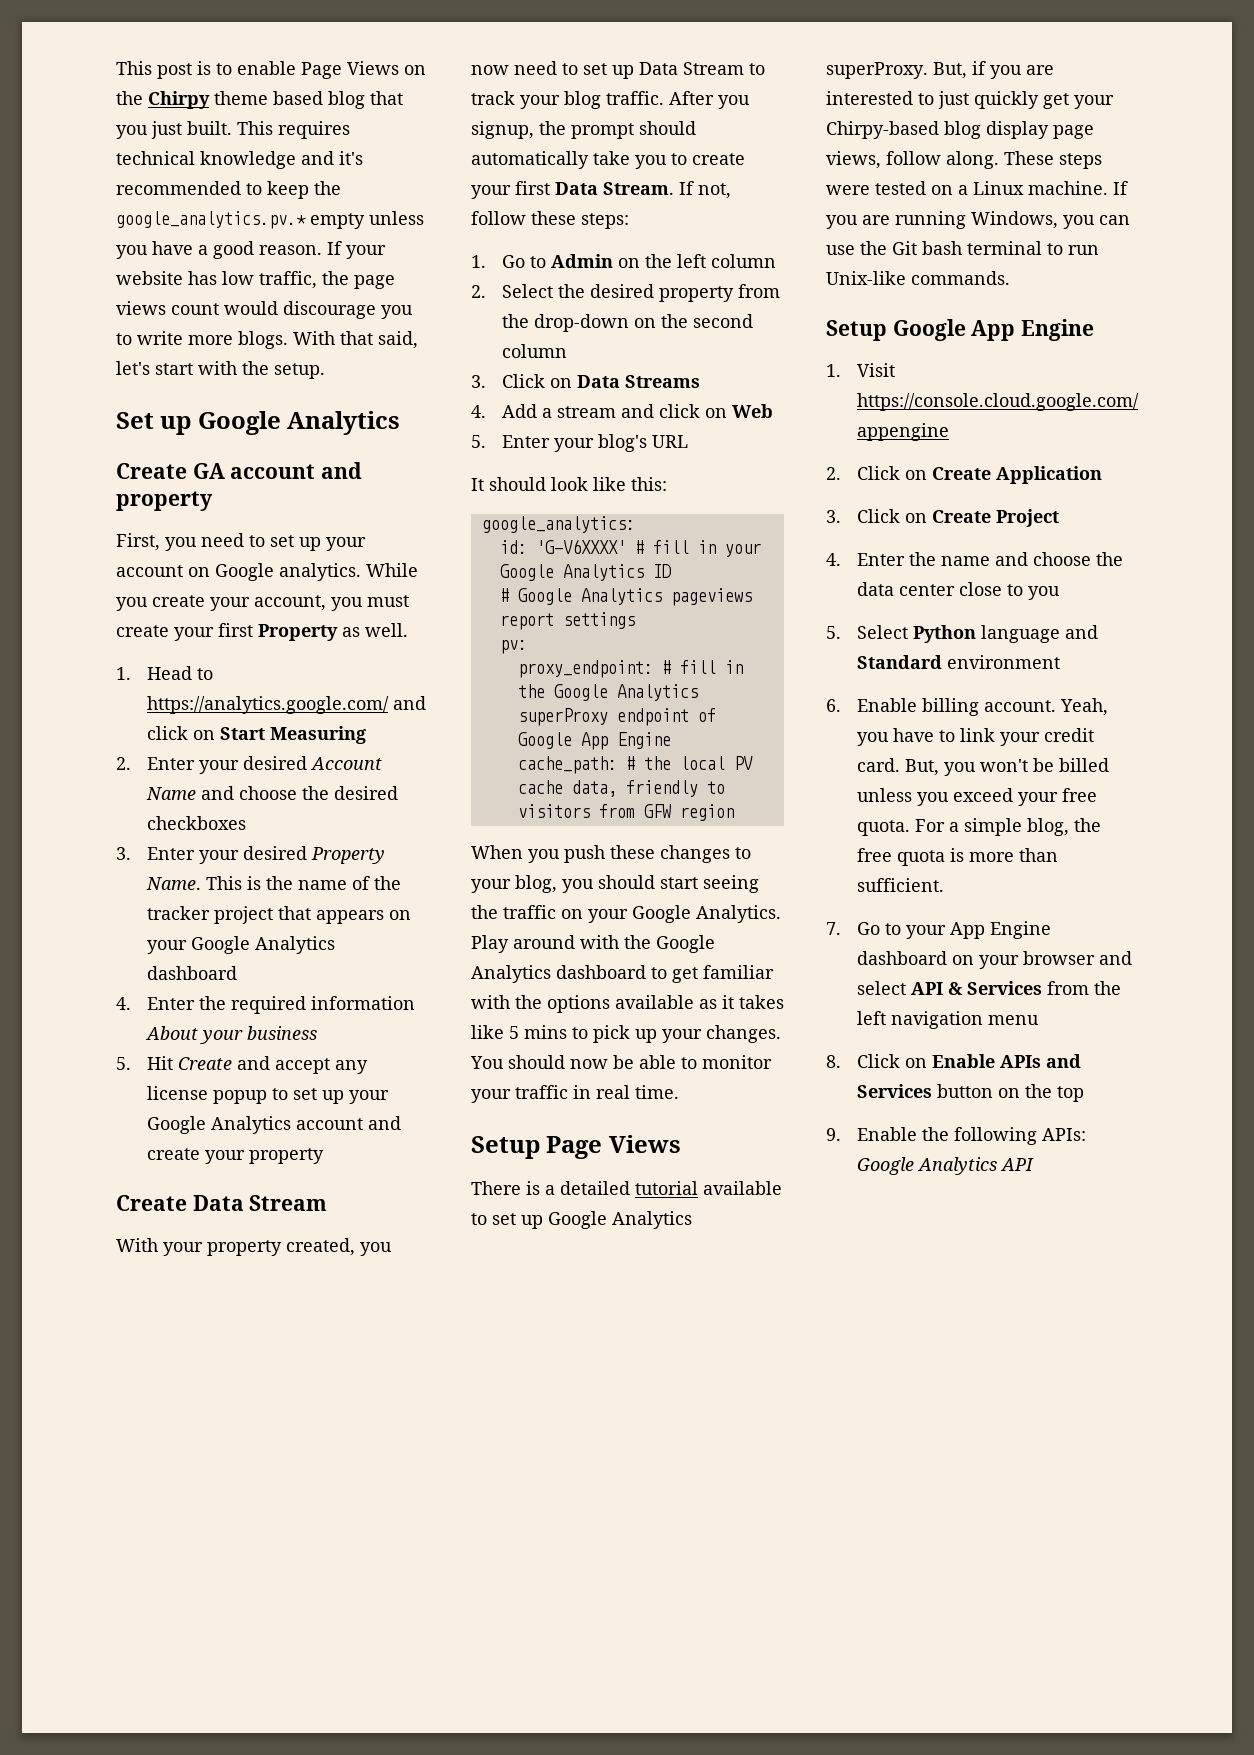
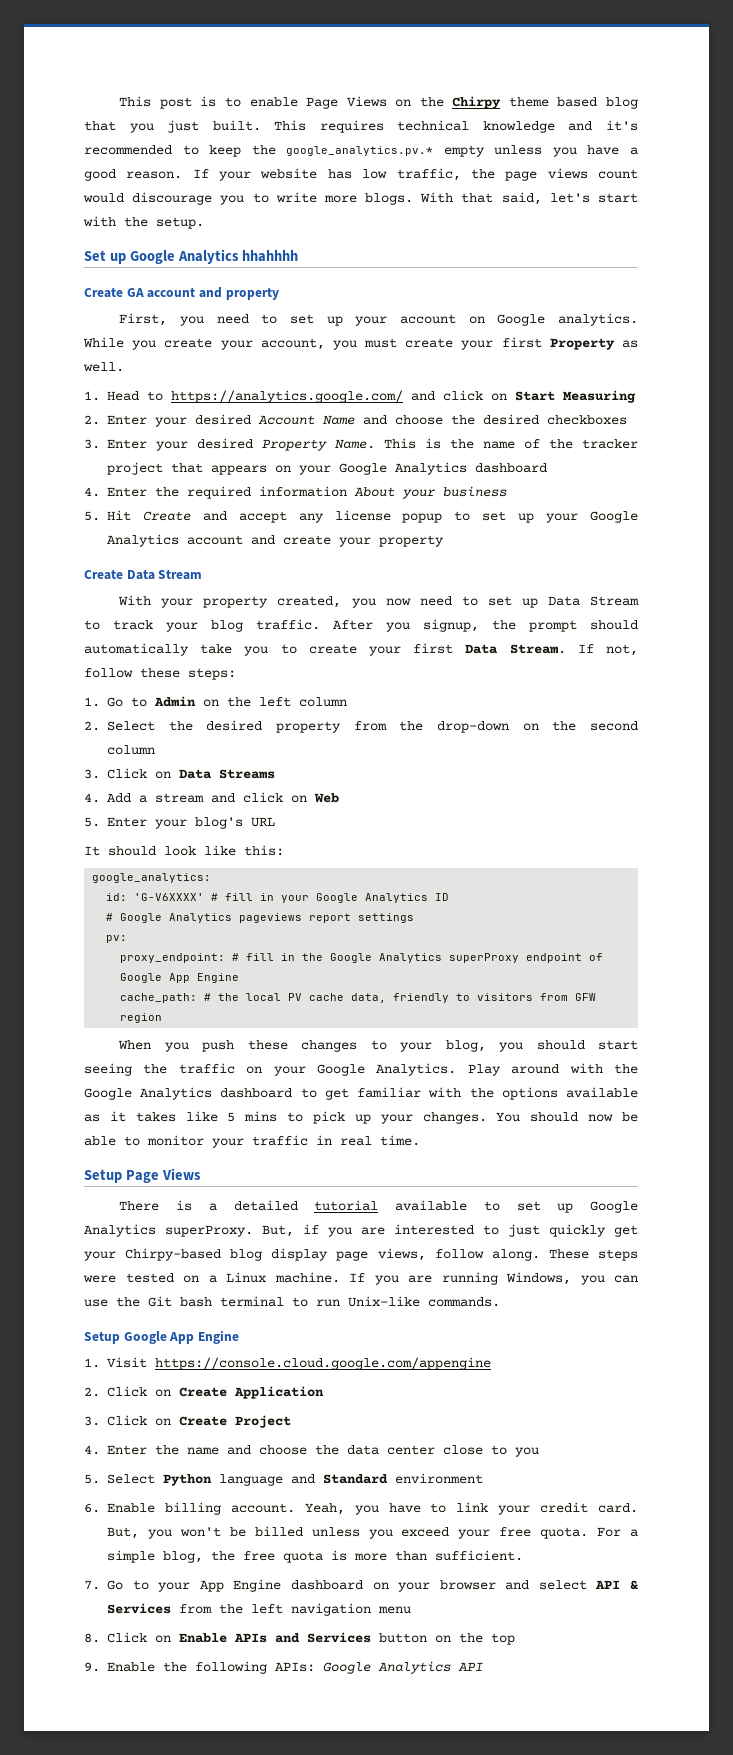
(401, 423) none -> [241,250,298,262] hhahhhh

